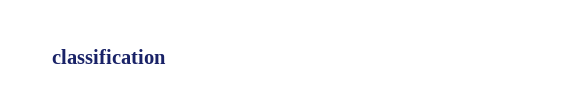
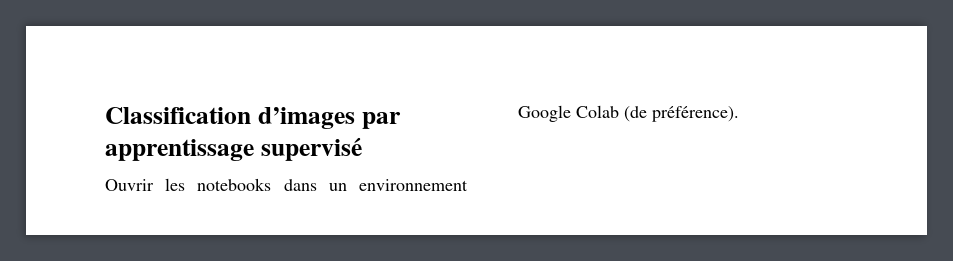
[52,49,166,64] classification -> [105,107,401,129] [105,137,362,161] [105,178,468,191] [518,105,739,122] Classification d’images par apprentissage supervisé // Ouvrir les notebooks dans un environnement Google Colab (de préférence).

